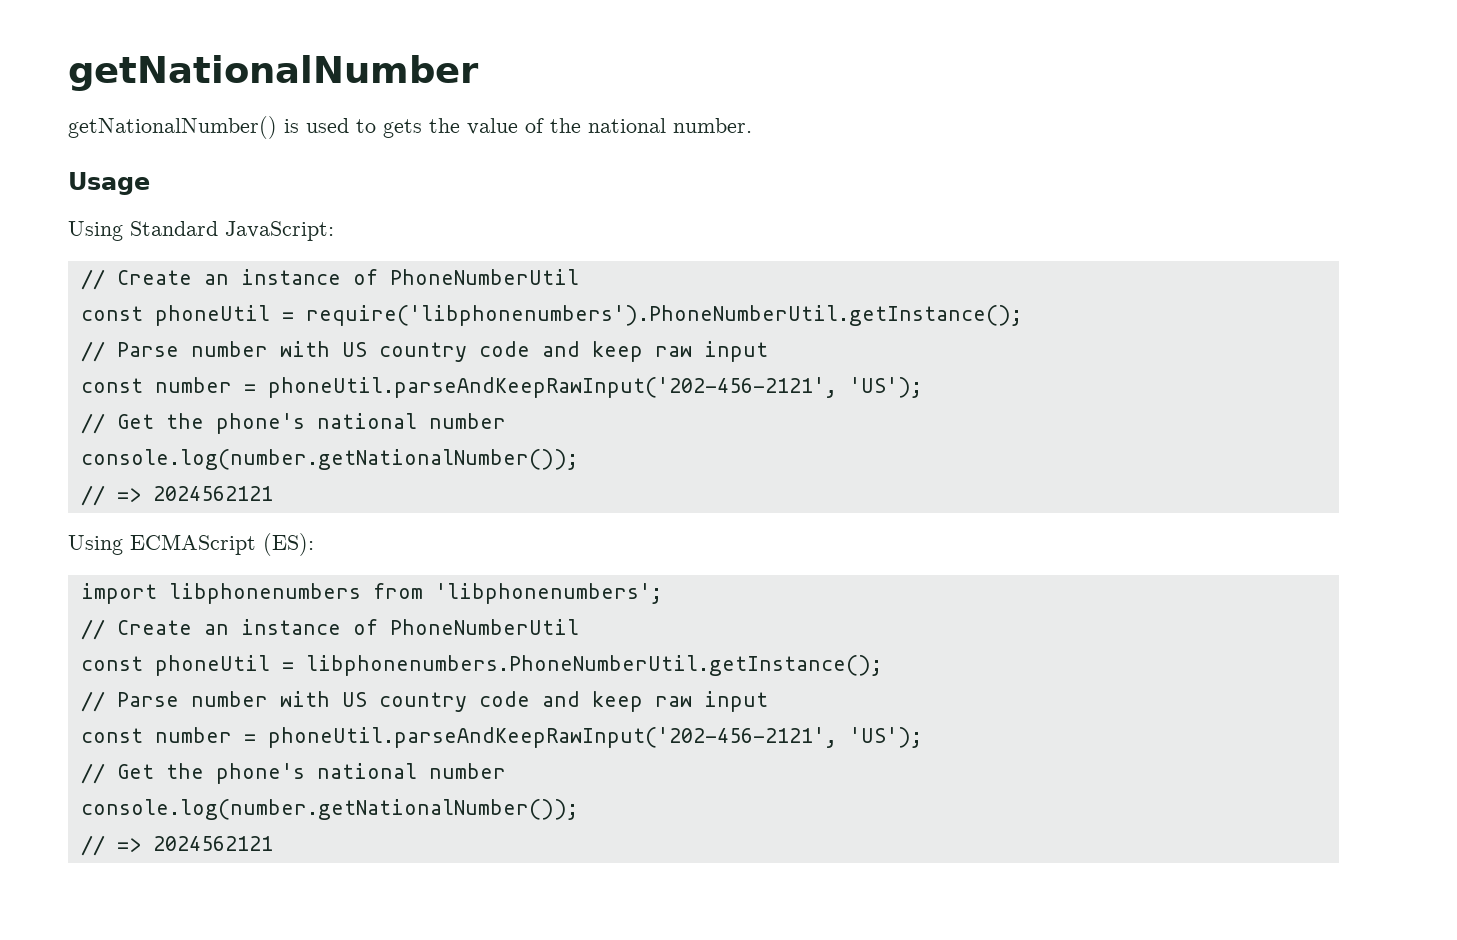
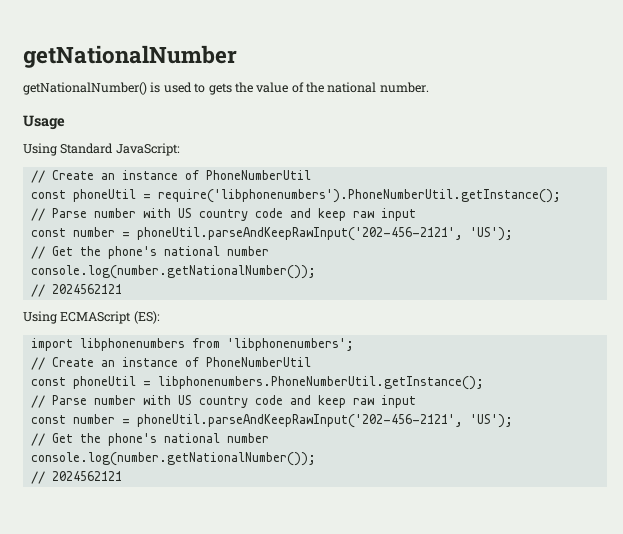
[116,488,141,502] => -> (45, 290) none
[116,838,141,852] => -> (45, 477) none

